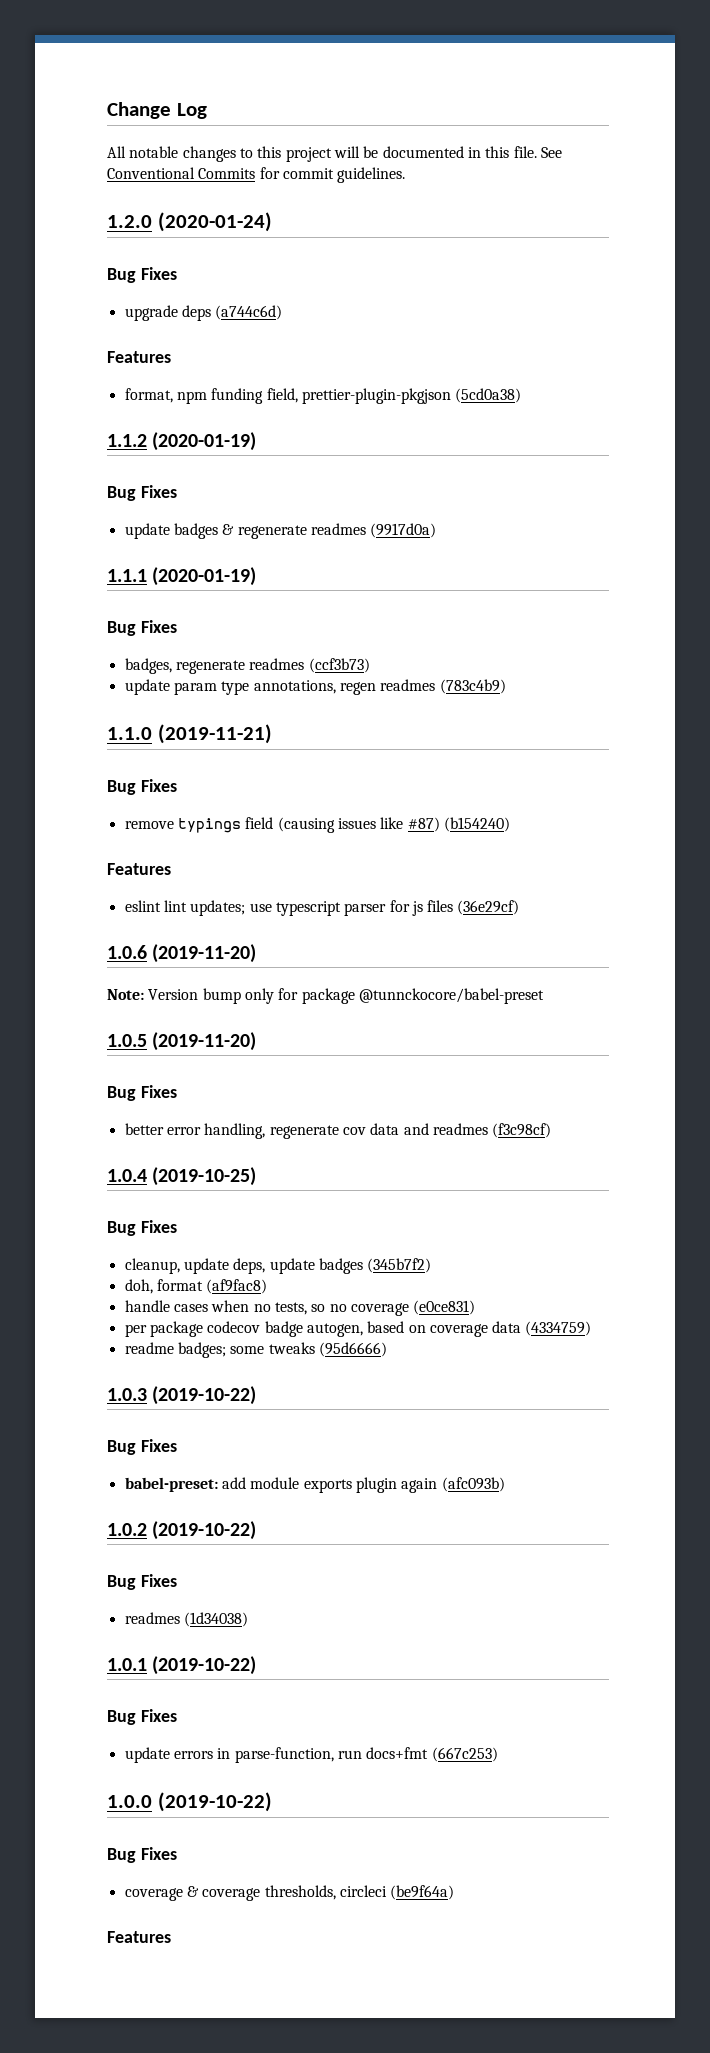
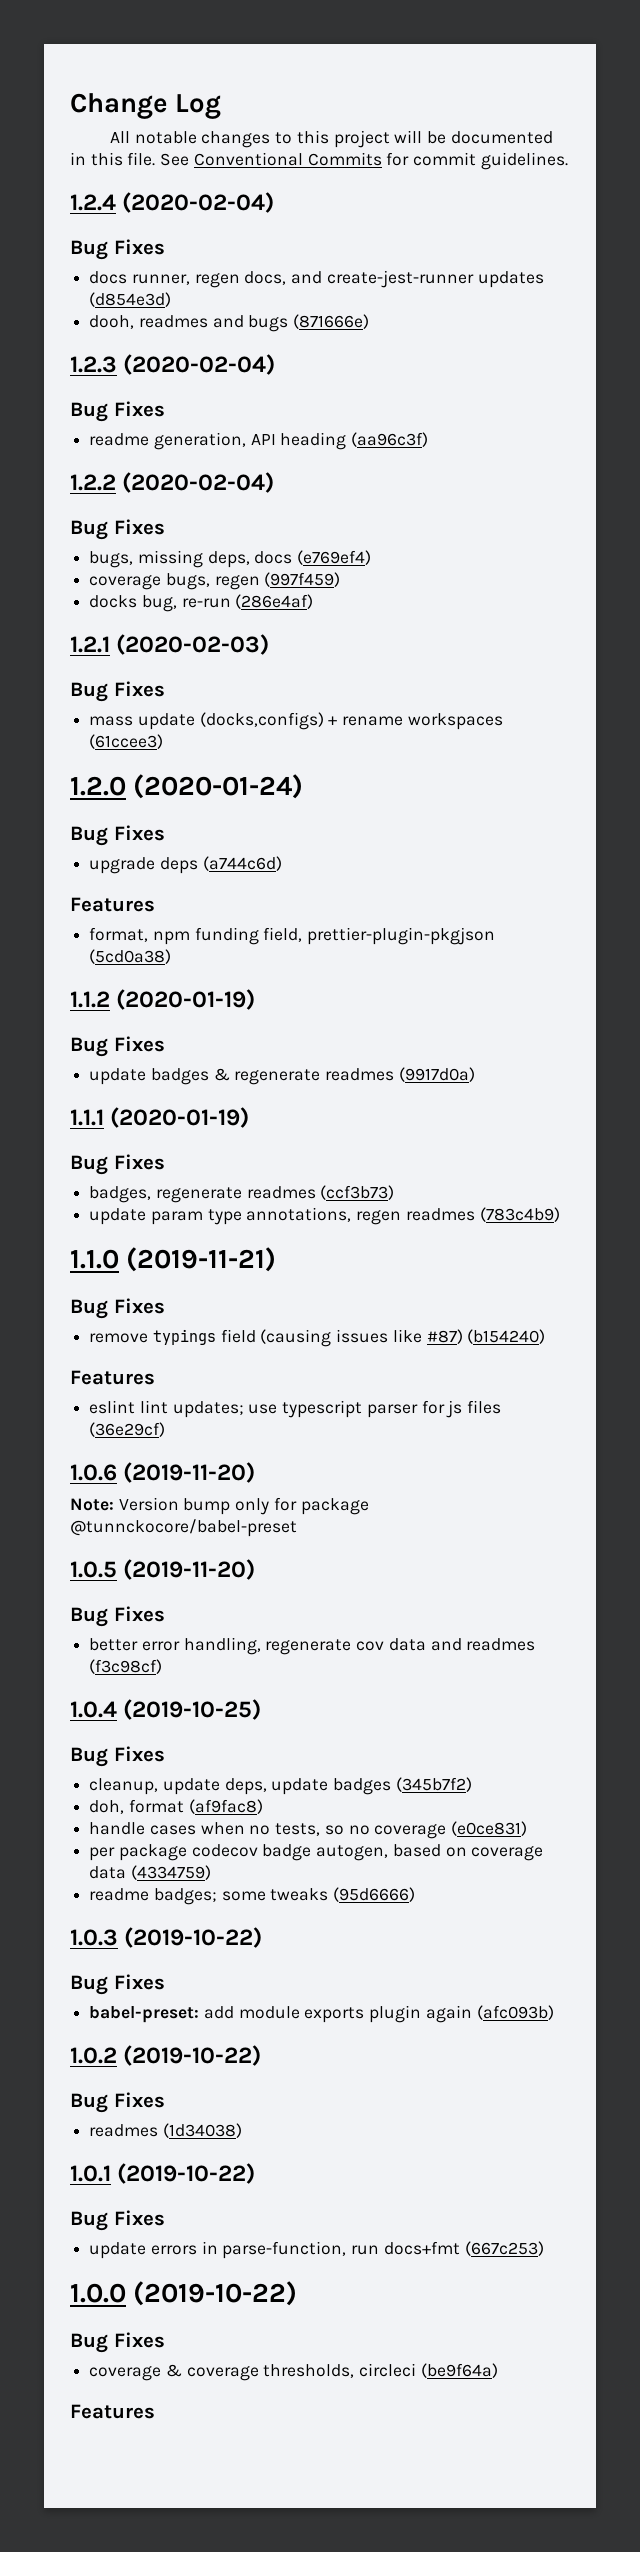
(406, 175) none -> [70,192,275,213] [70,239,165,260] [89,270,544,288] [89,292,172,307] [89,314,370,332] [70,354,276,375] [70,401,165,422] [89,432,429,450] [70,472,275,493] [70,519,165,540] [89,550,372,568] [89,572,341,590] [89,594,314,612] [70,634,270,655] [70,681,165,702] [89,712,503,730] [89,734,164,749] // 1.2.4 (2020-02-04) // Bug Fixes // docs runner, regen docs, and create-jest-runner updates (d854e3d) // dooh, readmes and bugs (871666e) // 1.2.3 (2020-02-04) // Bug Fixes // readme generation, API heading (aa96c3f) // 1.2.2 (2020-02-04) // Bug Fixes // bugs, missing deps, docs (e769ef4) // coverage bugs, regen (997f459) // docks bug, re-run (286e4af) // 1.2.1 (2020-02-03) // Bug Fixes // mass update (docks,configs) + rename workspaces (61ccee3)

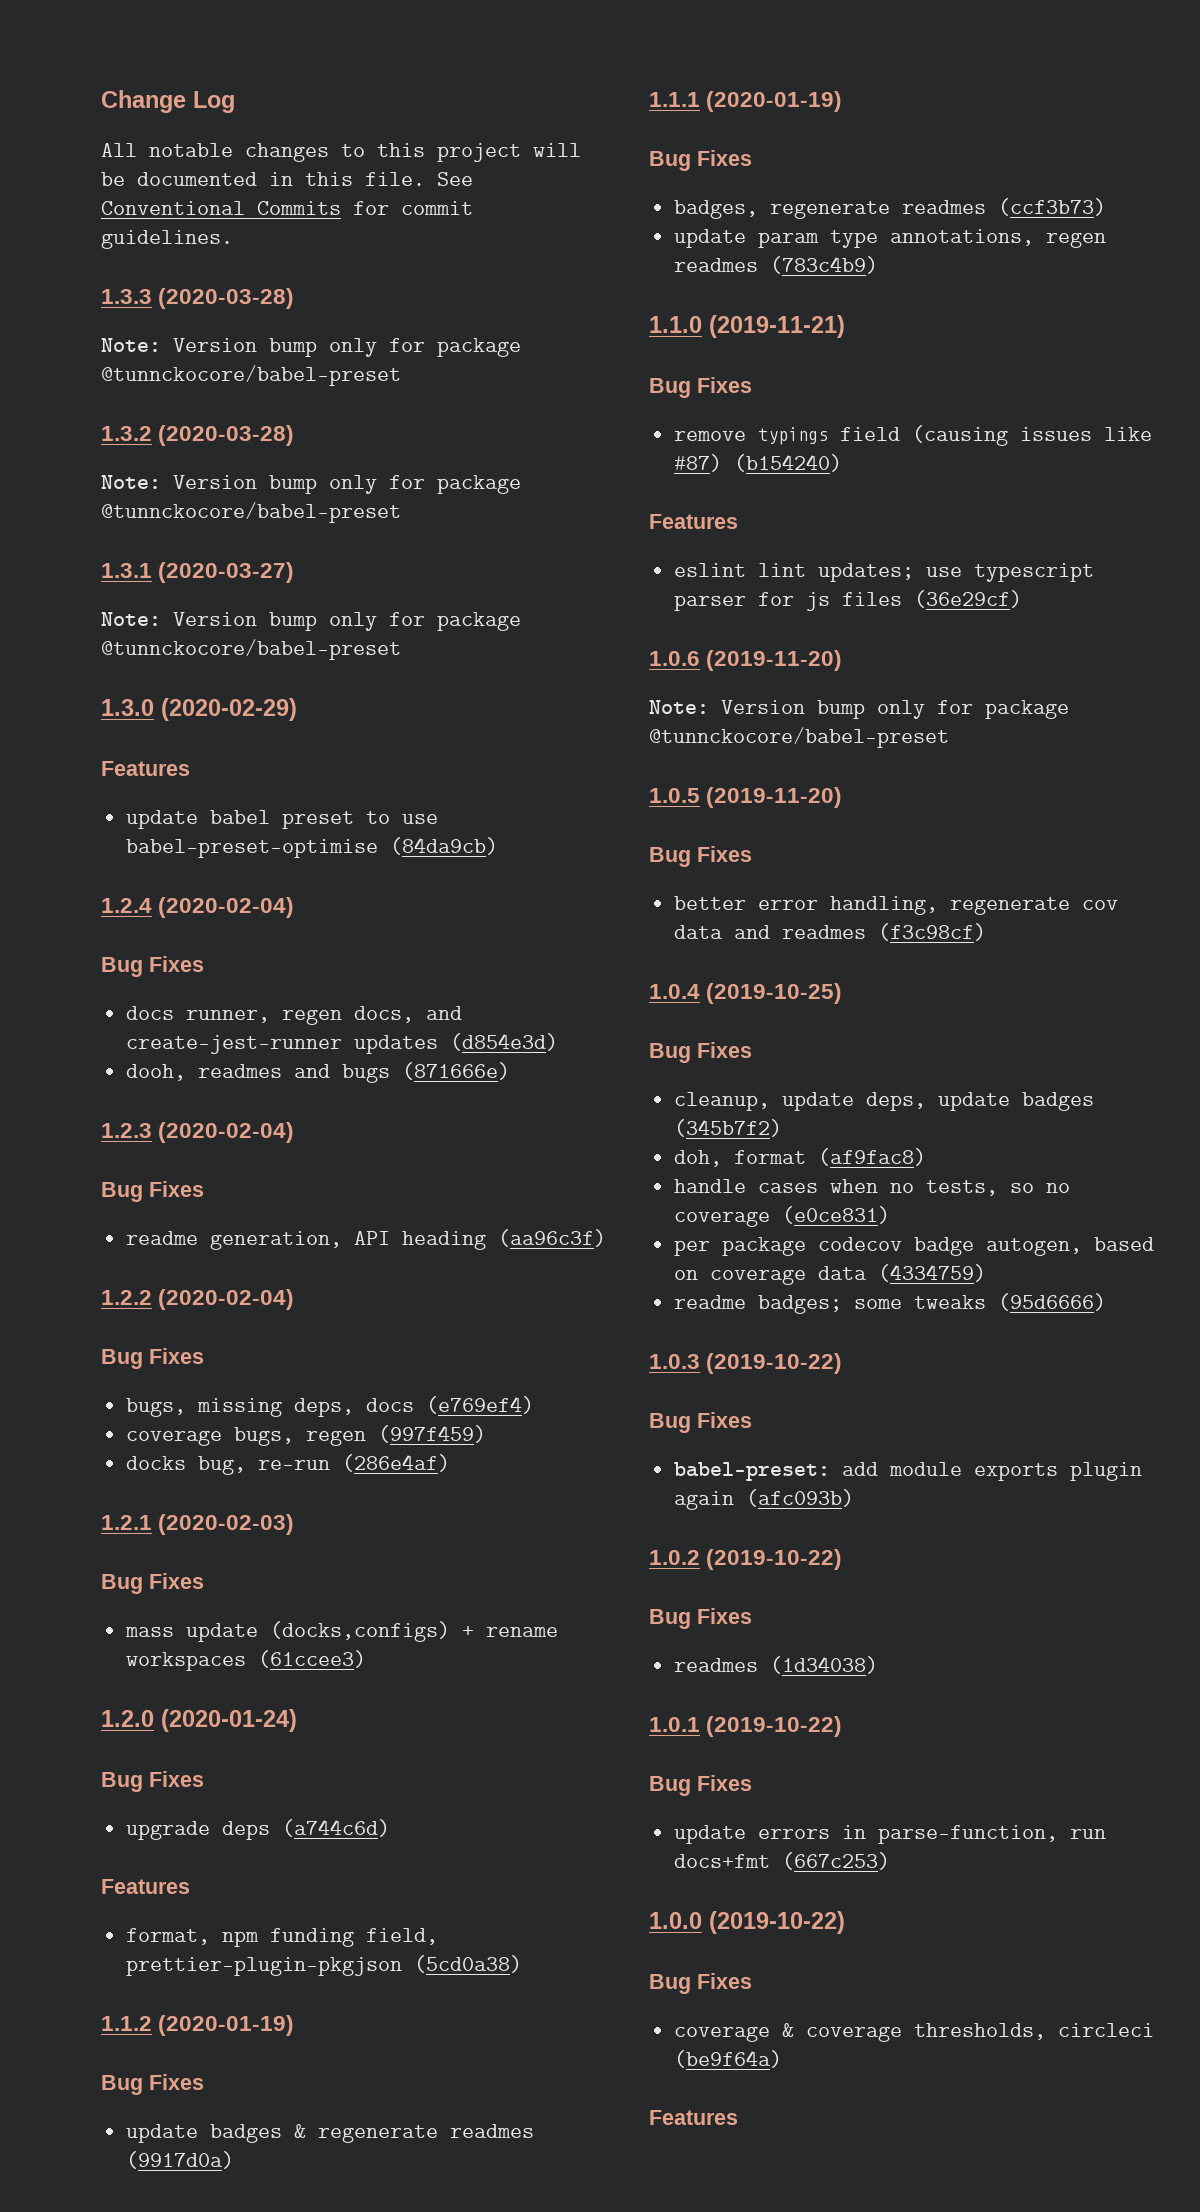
(568, 161) none -> [101,288,295,309] [101,338,521,357] [101,365,401,386] [101,425,295,446] [101,475,521,494] [101,502,401,523] [101,562,295,583] [101,612,521,631] [101,639,401,660] [101,698,297,721] [101,761,190,776] [126,810,439,829] [126,837,499,858] // 1.3.3 (2020-03-28) // Note: Version bump only for package @tunnckocore/babel-preset // 1.3.2 (2020-03-28) // Note: Version bump only for package @tunnckocore/babel-preset // 1.3.1 (2020-03-27) // Note: Version bump only for package @tunnckocore/babel-preset // 1.3.0 (2020-02-29) // Features // update babel preset to use babel-preset-optimise (84da9cb)

